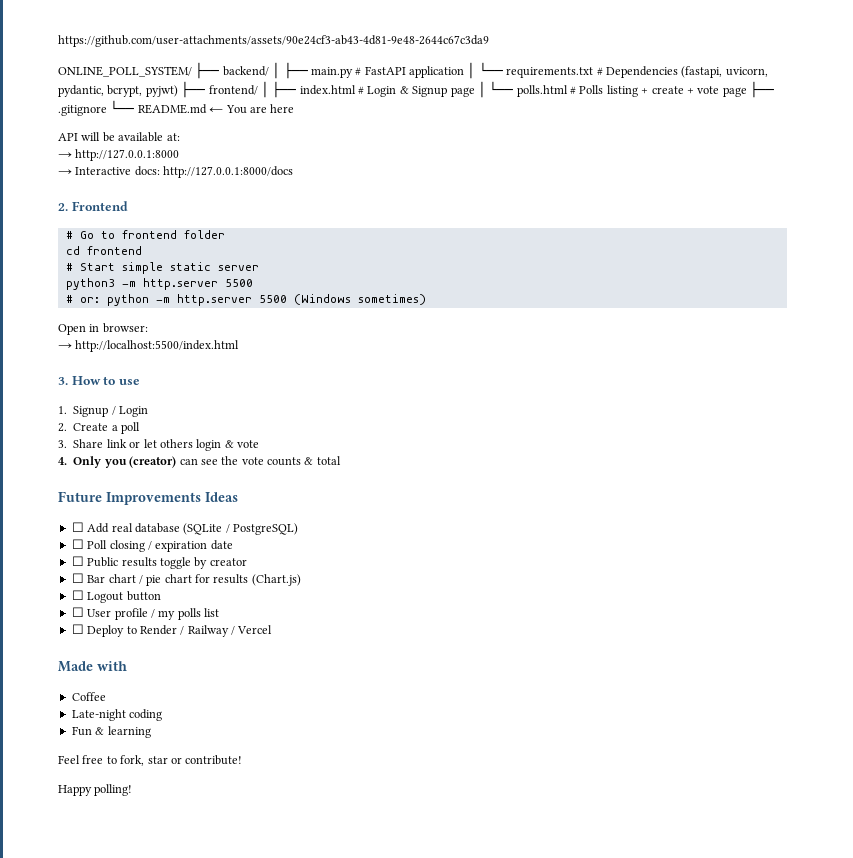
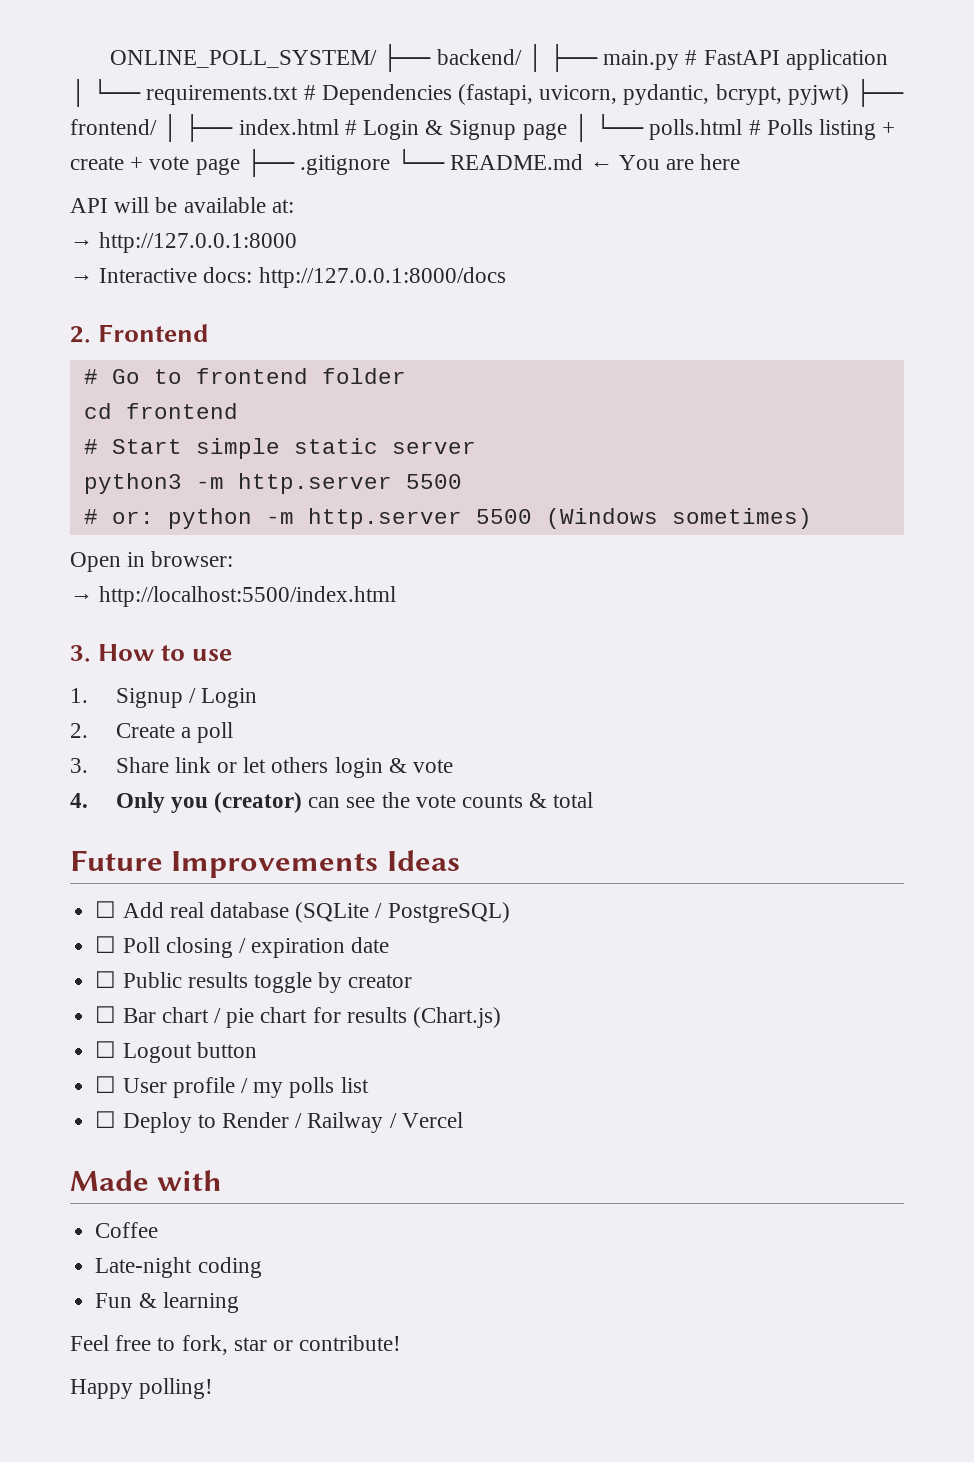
[58,35,489,47] https://github.com/user-attachments/assets/90e24cf3-ab43-4d81-9e48-2644c67c3da9 // -> (110, 59) none

